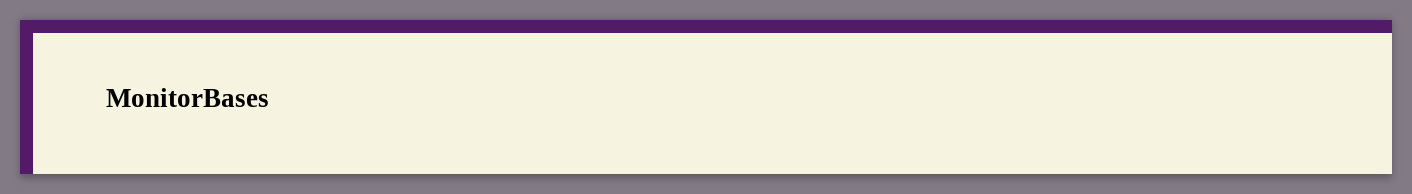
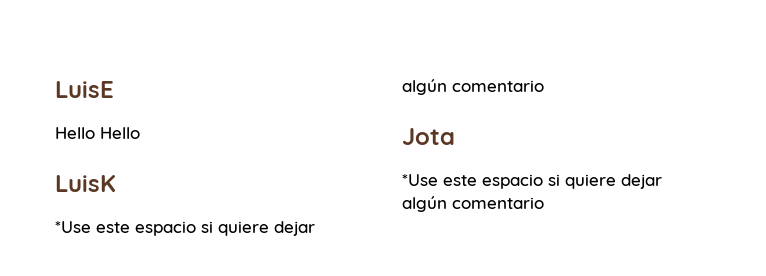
[106,88,269,107] MonitorBases -> [55,81,114,98] [55,127,140,139] [55,175,116,192] [55,221,315,236] [402,79,544,95] [402,128,455,145] [402,174,662,189] [402,196,544,212] LuisE // Hello Hello // LuisK // *Use este espacio si quiere dejar algún comentario // Jota // *Use este espacio si quiere dejar algún comentario

